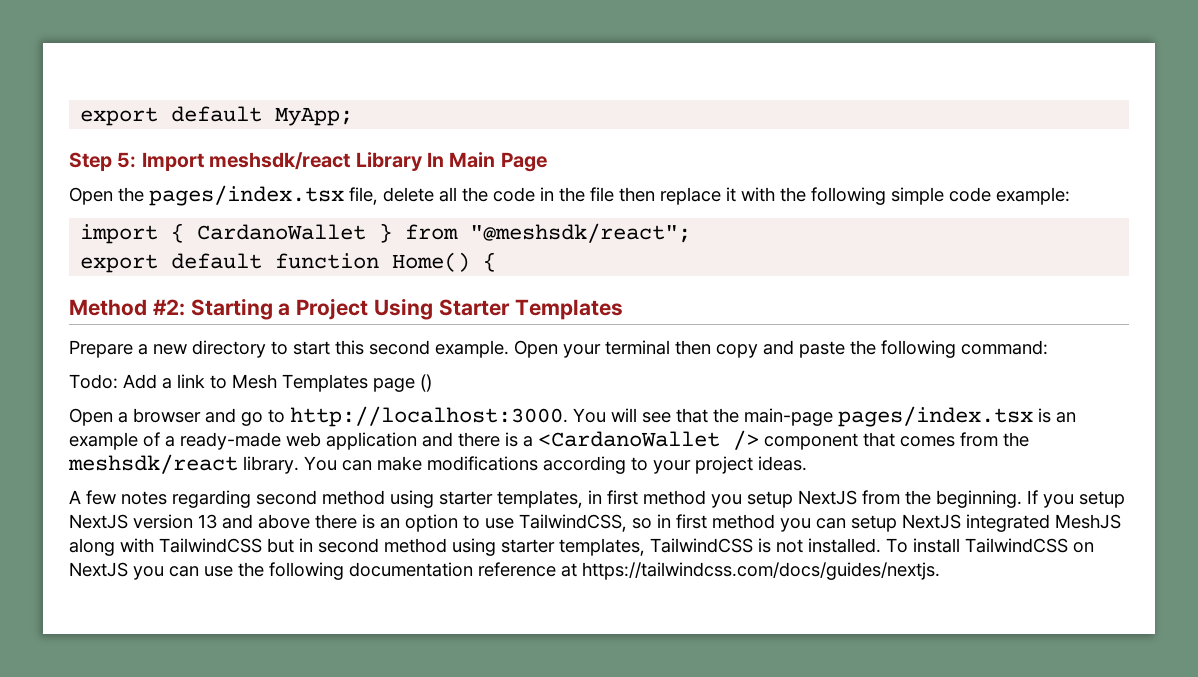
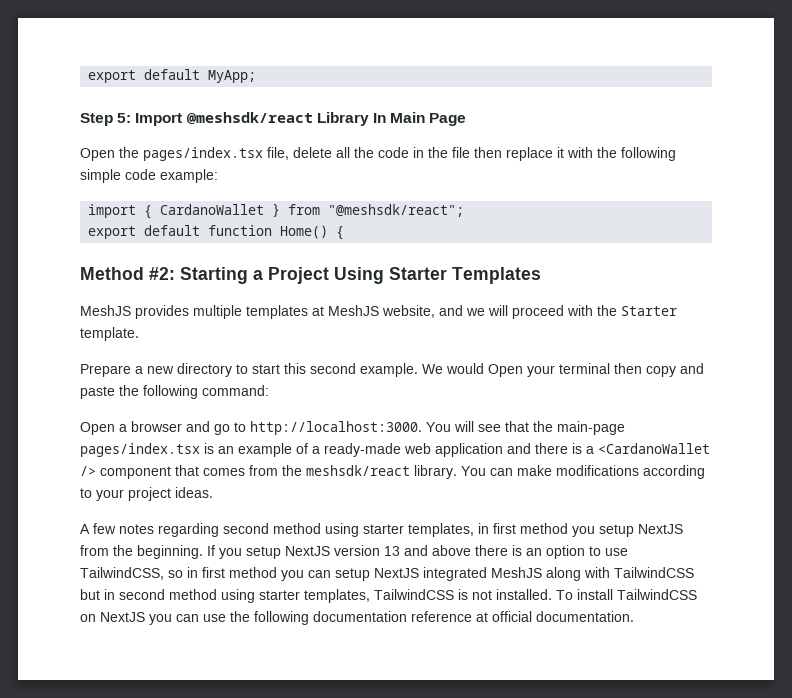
[209,152,351,170] meshsdk/react -> [186,112,313,124] @meshsdk/react
(623, 309) none -> [80,305,677,319] [80,327,139,341] // MeshJS provides multiple templates at MeshJS website, and we will proceed with the Starter template.
(509, 349) none -> [422,363,484,374] We would
[69,374,432,392] // Todo: Add a link to Mesh Templates page () -> (269, 390) none
[582,562,940,580] https://tailwindcss.com/docs/guides/nextjs. -> [492,611,634,622] official documentation.

